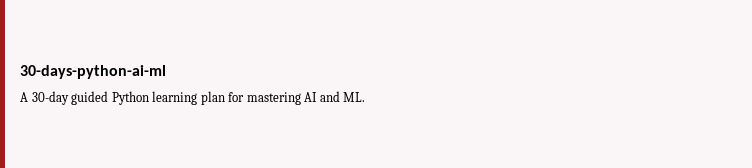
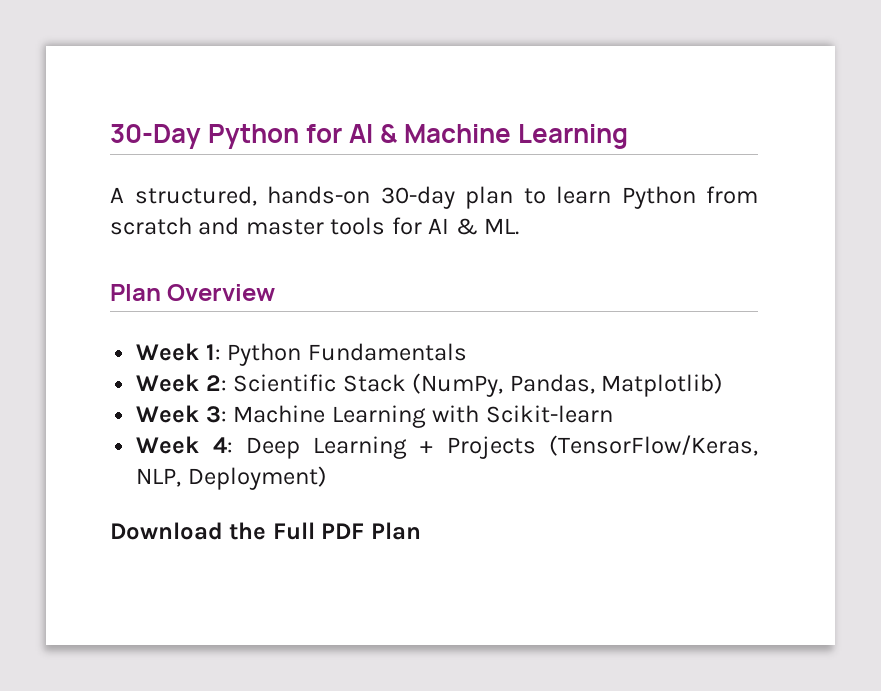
[20,65,166,79] [20,91,366,105] 30-days-python-ai-ml // A 30-day guided Python learning plan for mastering AI and ML. -> [110,124,629,149] [110,186,758,209] [110,217,520,235] [110,284,276,301] [136,343,467,366] [136,373,724,397] [136,405,613,428] [136,435,758,459] [136,466,327,490] [110,522,421,540] 30-Day Python for AI & Machine Learning // A structured, hands-on 30-day plan to learn Python from scratch and master tools for AI & ML. // Plan Overview // Week 1: Python Fundamentals // Week 2: Scientific Stack (NumPy, Pandas, Matplotlib) // Week 3: Machine Learning with Scikit-learn // Week 4: Deep Learning + Projects (TensorFlow/Keras, NLP, Deployment) // Download the Full PDF Plan

